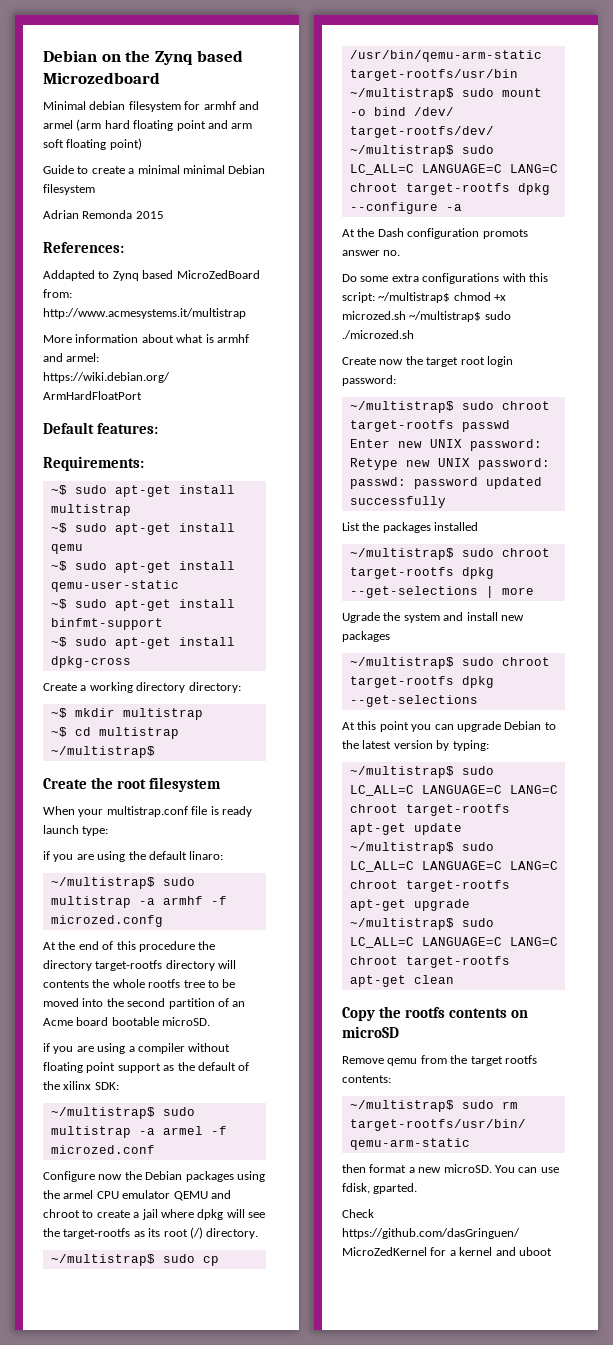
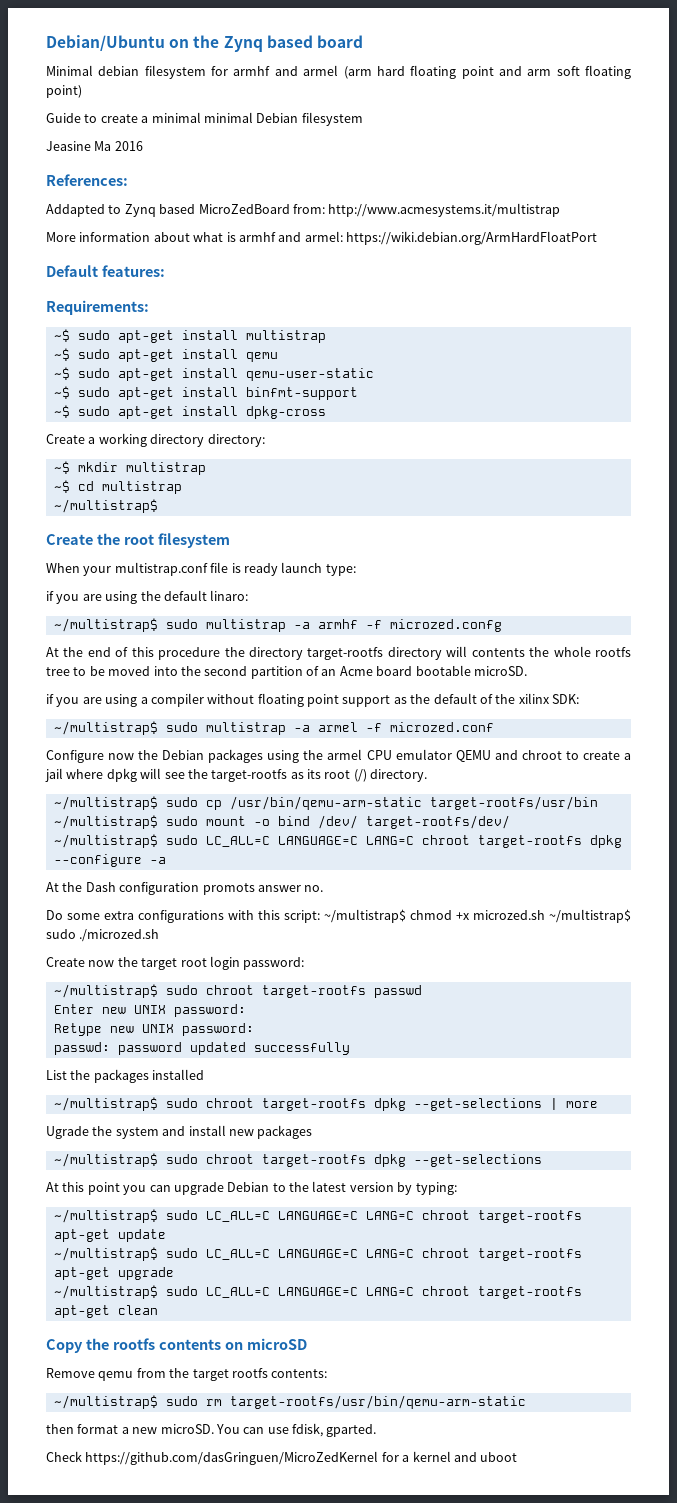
[43,50,97,62] Debian -> [46,35,165,51] Debian/Ubuntu
[43,72,160,84] Microzedboard -> [316,35,363,48] board
[43,210,164,219] Adrian Remonda 2015 -> [46,141,143,151] Jeasine Ma 2016

